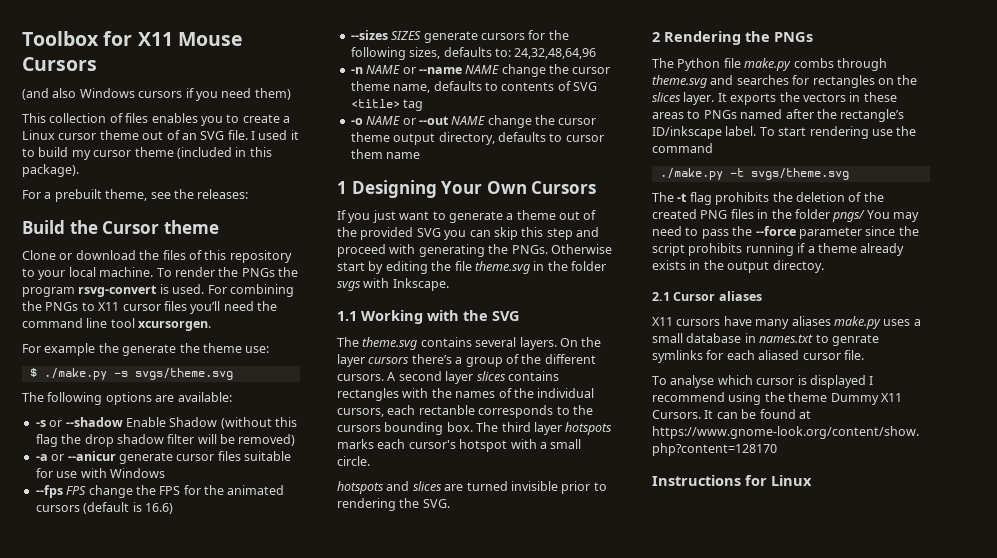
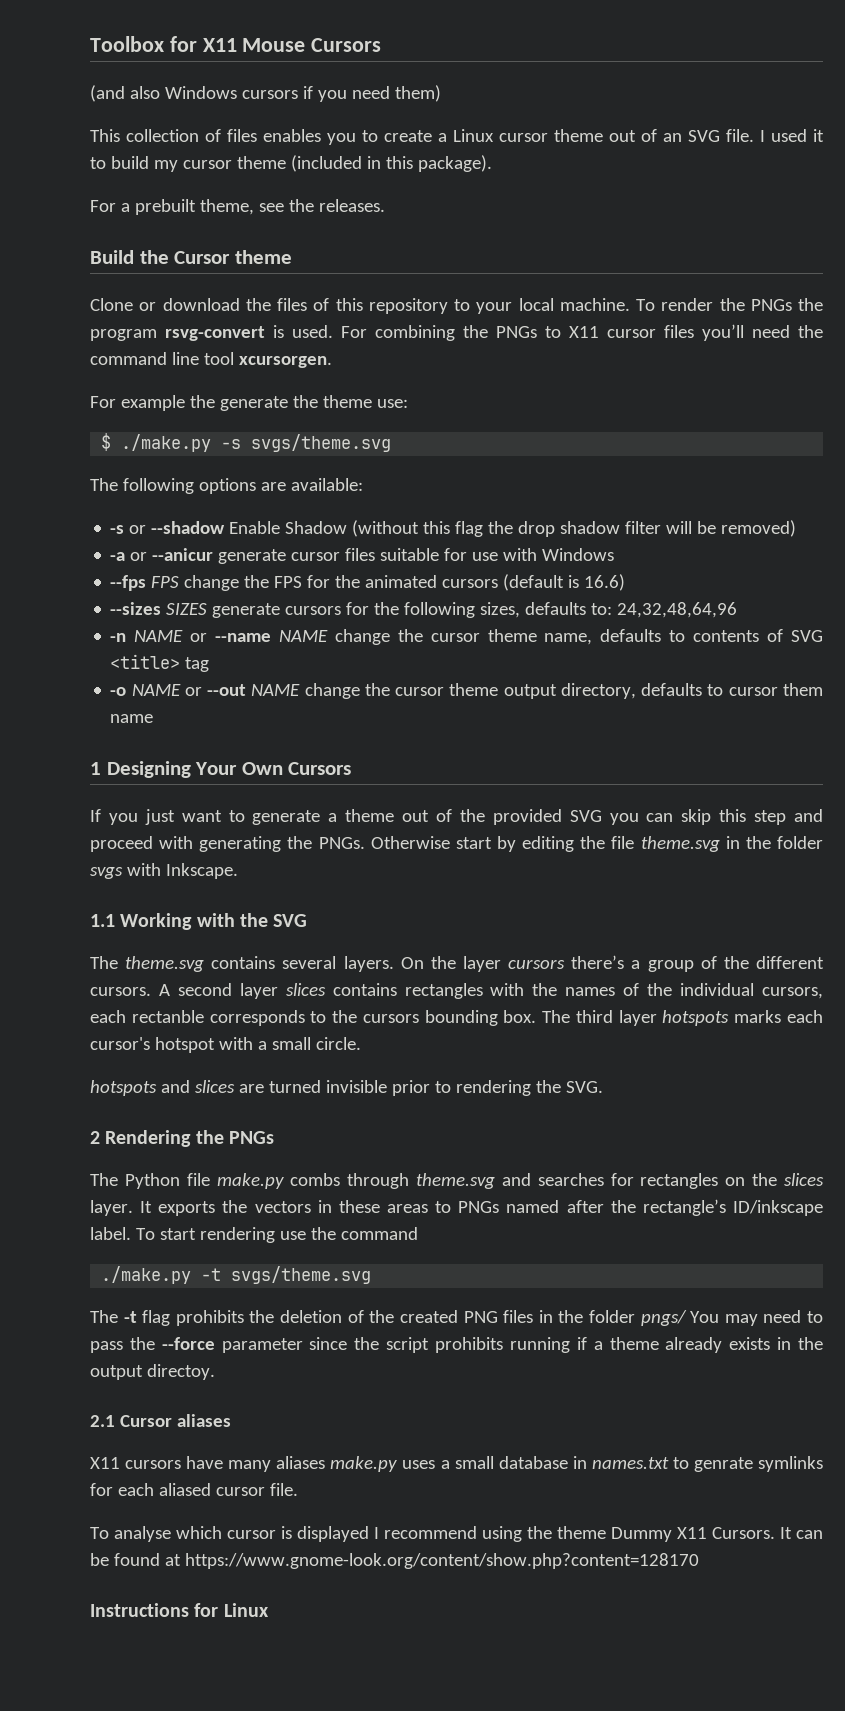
[197,189,249,199] releases: -> [318,199,385,212] releases.

